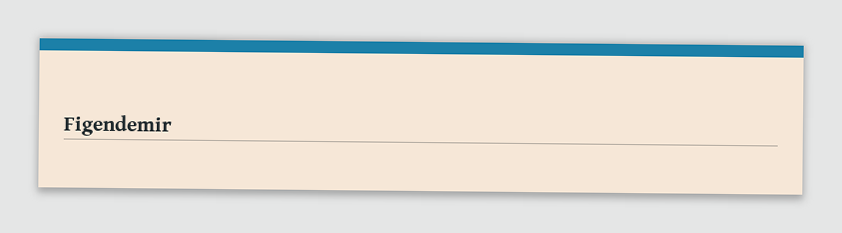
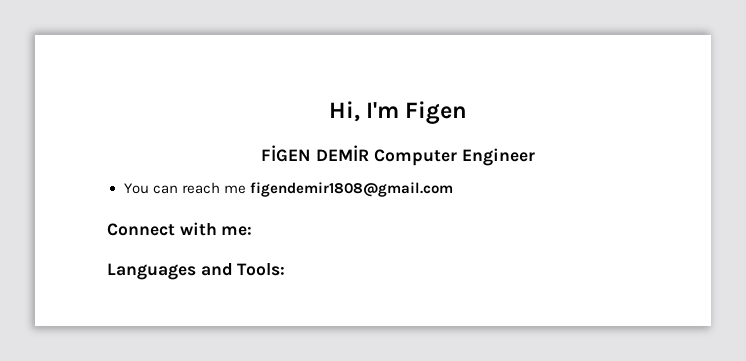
[63,114,172,137] Figendemir -> [328,101,468,124] [261,145,535,166] [123,182,453,197] [107,222,253,236] [107,263,286,280] Hi, I'm Figen // FİGEN DEMİR Computer Engineer // You can reach me figendemir1808@gmail.com // Connect with me: // Languages and Tools:

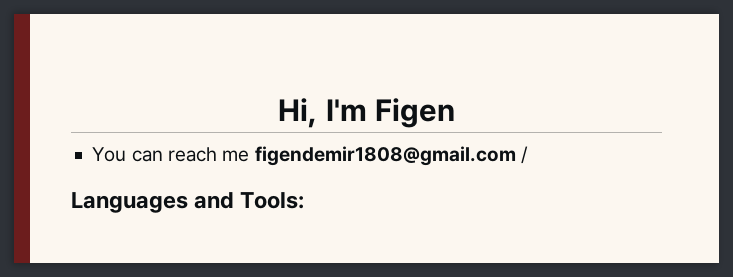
[261,145,535,166] // FİGEN DEMİR Computer Engineer -> (455, 113) none
[107,222,253,236] // Connect with me: -> [520,146,528,164] /

